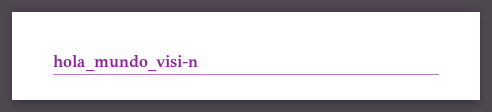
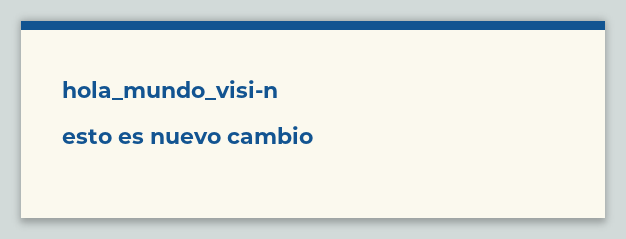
(198, 63) none -> [62,126,313,144] // esto es nuevo cambio

